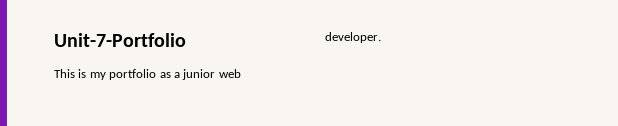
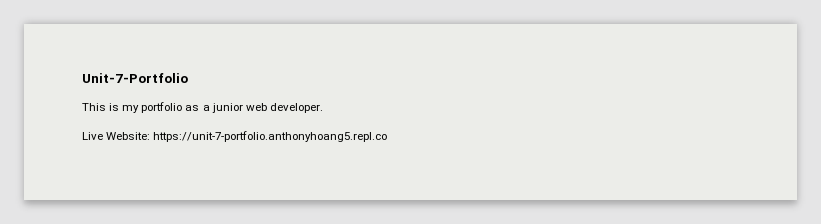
(381, 37) none -> [82,131,388,142] // Live Website: https://unit-7-portfolio.anthonyhoang5.repl.co

